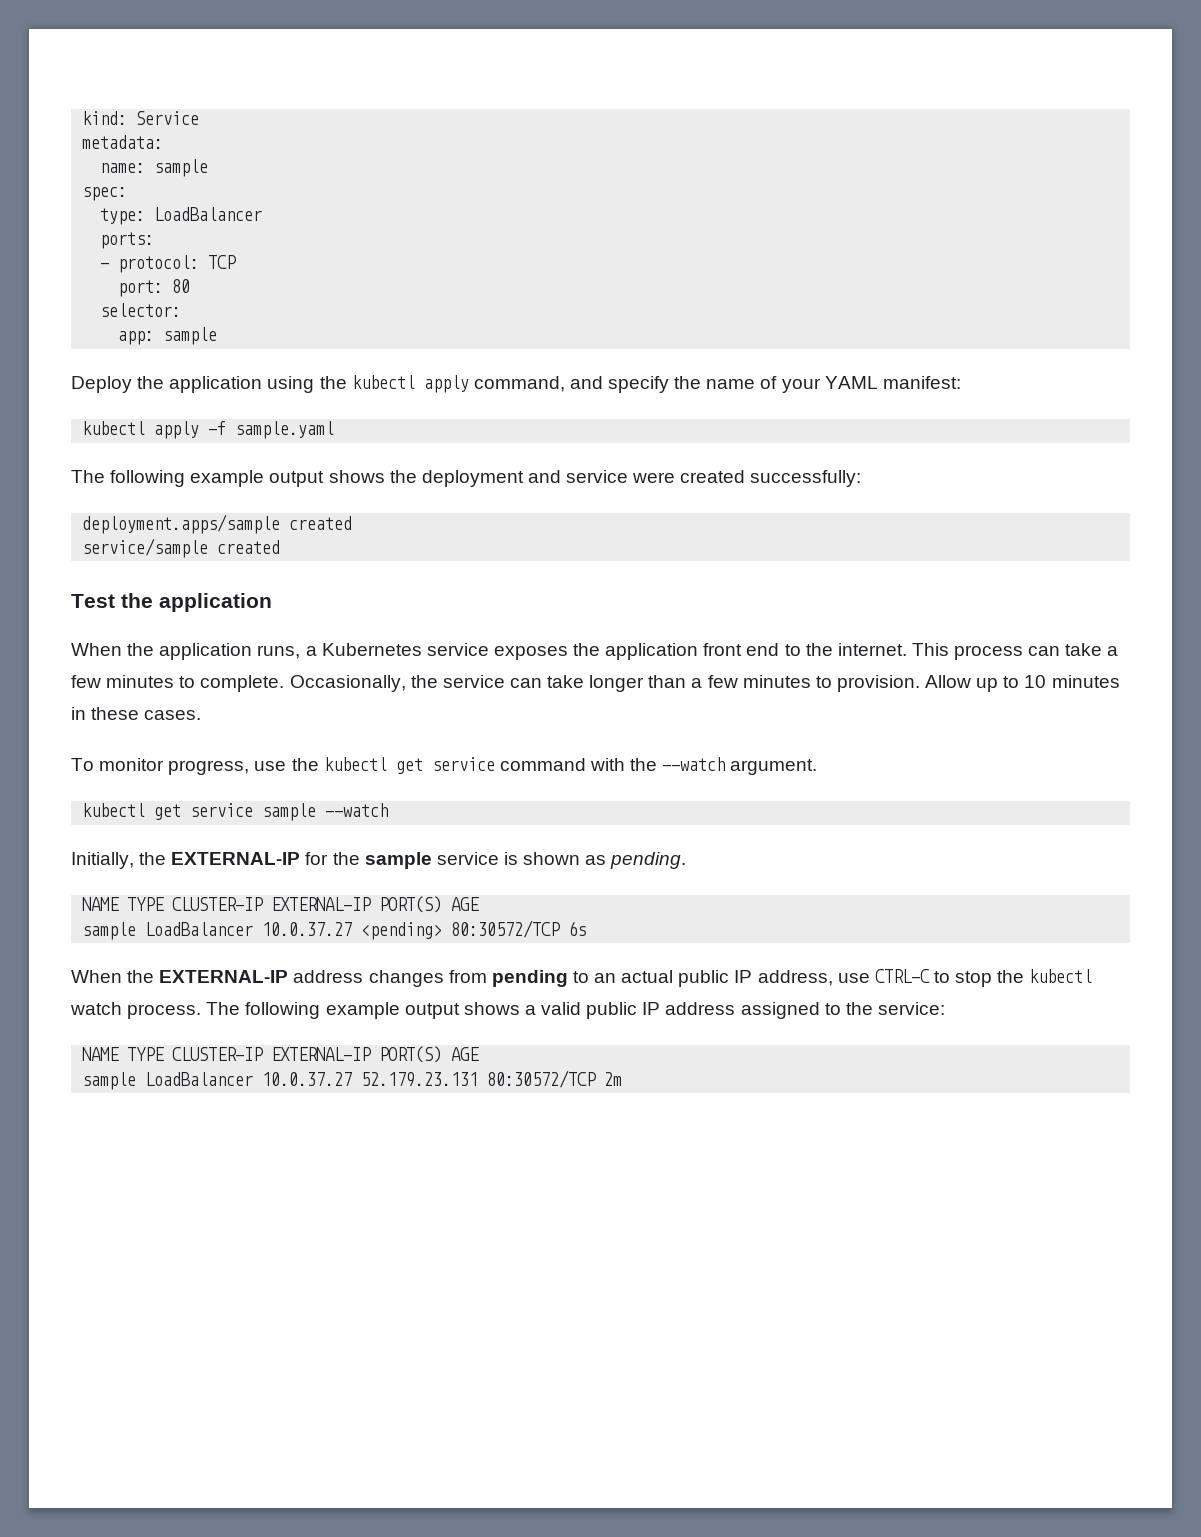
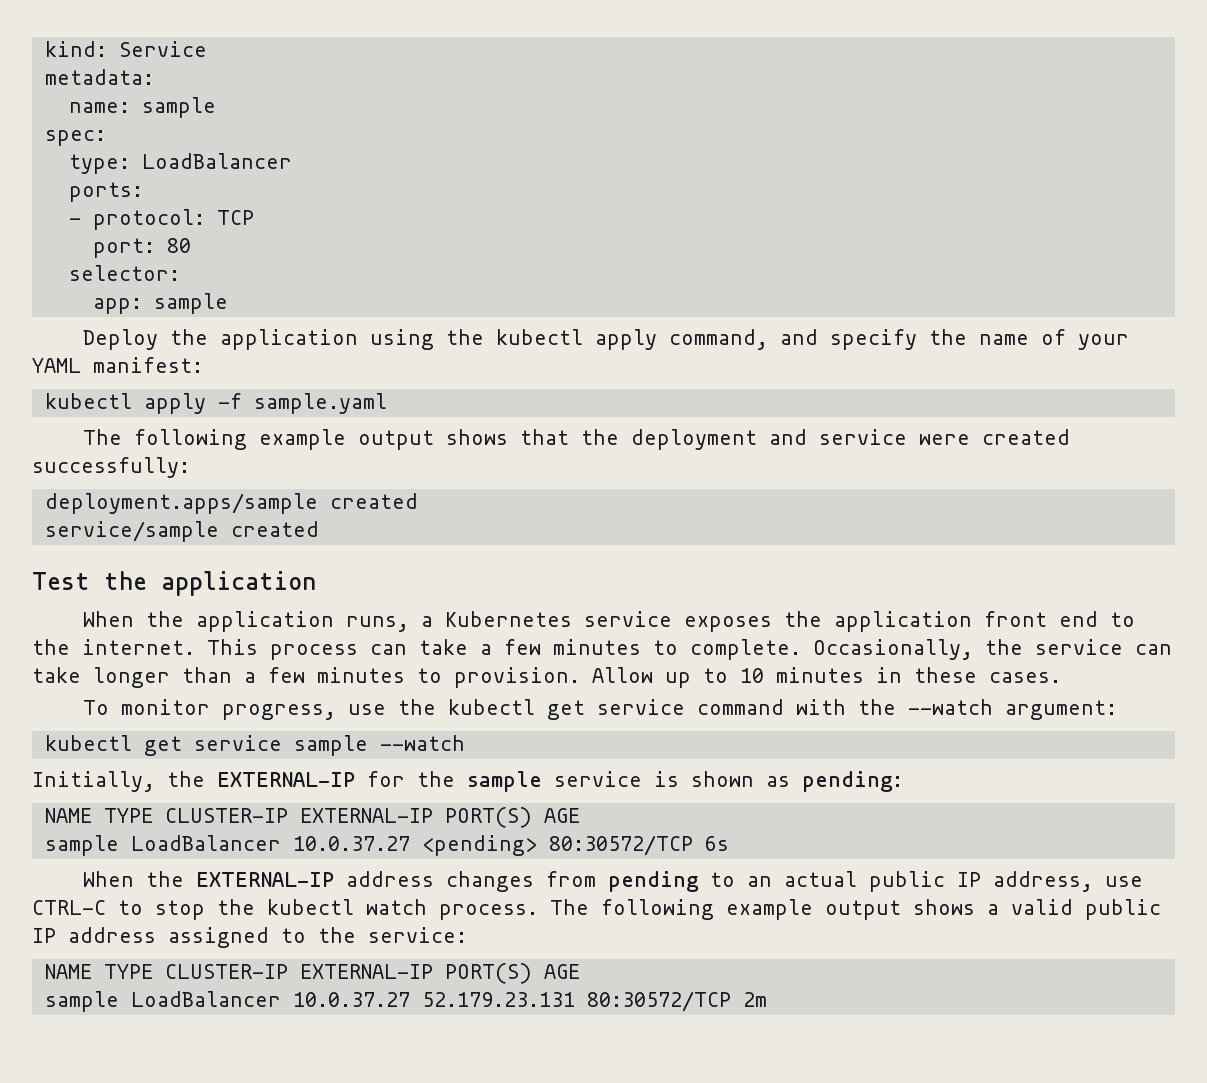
(385, 476) none -> [520,429,570,445] that
[730,759,818,775] argument. -> [1005,700,1118,720] argument:
[610,852,687,869] pending. -> [802,771,903,792] pending:

